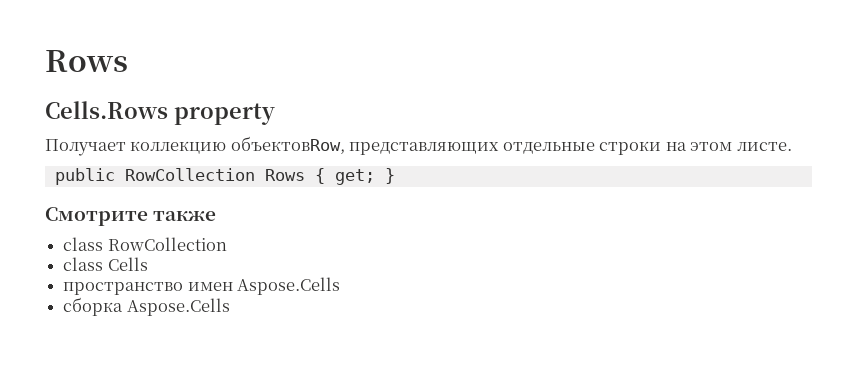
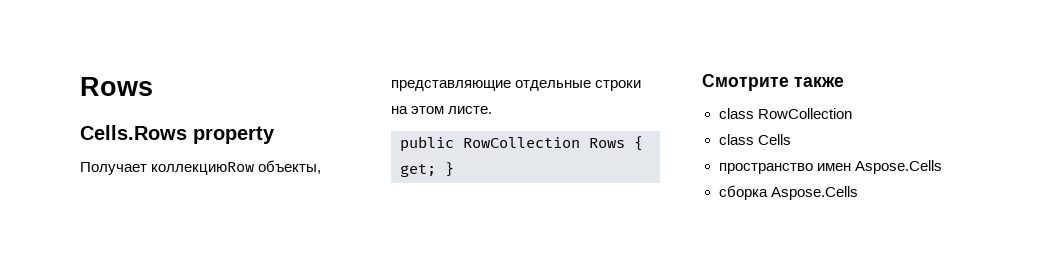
[130,136,500,155] коллекцию объектовRow, представляющих -> [151,160,322,175] [391,80,511,91] коллекциюRow объекты, представляющие

